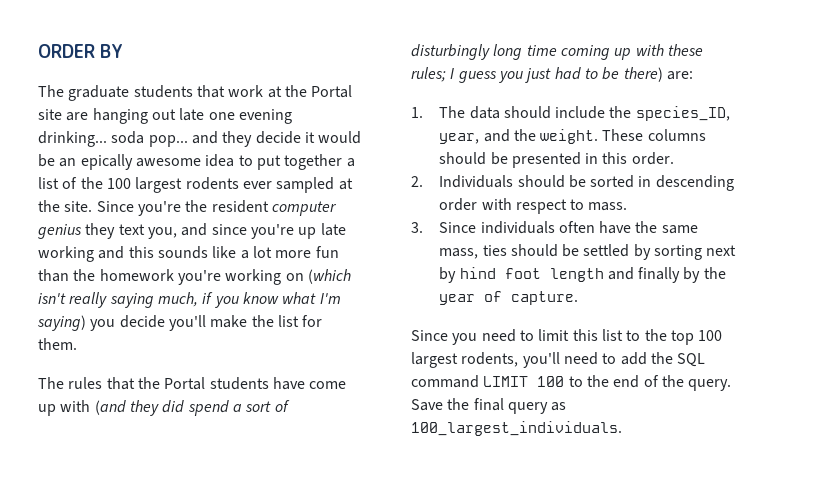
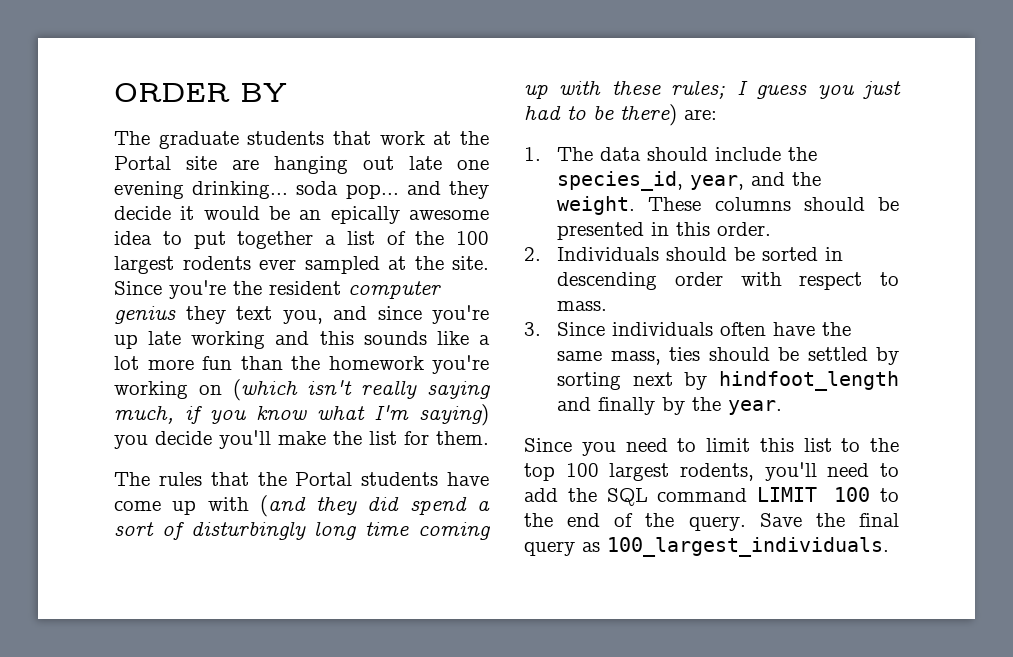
[635,106,730,121] species_ID, -> [557,171,684,191] species_id,
[459,267,604,282] hind foot length -> [719,371,899,391] hindfoot_length
[439,291,579,305] year of capture. -> [728,400,783,415] year.

